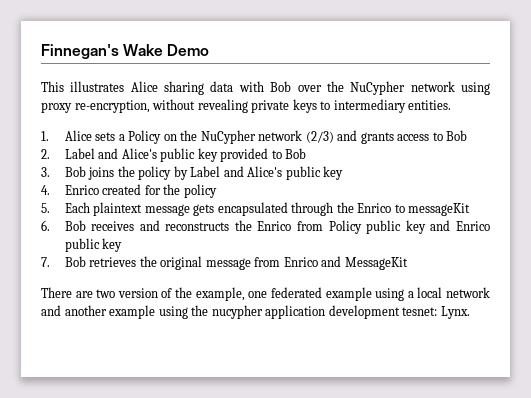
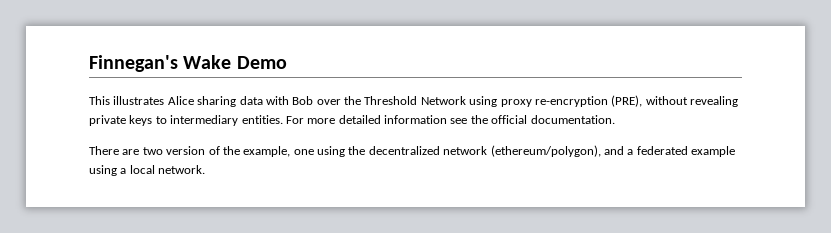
[350,81,491,95] [41,100,150,113] NuCypher network using proxy re-encryption, -> [364,95,643,107] Threshold Network using proxy re-encryption (PRE),
[41,130,468,144] [41,148,307,162] [41,166,344,180] [41,184,217,198] [41,202,471,216] [41,220,491,234] [64,238,123,252] [41,256,408,270] // 1. Alice sets a Policy on the NuCypher network (2/3) and grants access to Bob // 2. Label and Alice's public key provided to Bob // 3. Bob joins the policy by Label and Alice's public key // 4. Enrico created for the policy // 5. Each plaintext message gets encapsulated through the Enrico to messageKit // 6. Bob receives and reconstructs the Enrico from Policy public key and Enrico public key // 7. Bob retrieves the original message from Enrico and MessageKit -> [285,115,615,124] For more detailed information see the official documentation.
(268, 294) none -> [317,145,634,157] using the decentralized network (ethereum/polygon), and a
[446,287,491,298] [41,305,470,319] network and another example using the nucypher application development tesnet: Lynx. -> [158,165,206,174] network.

